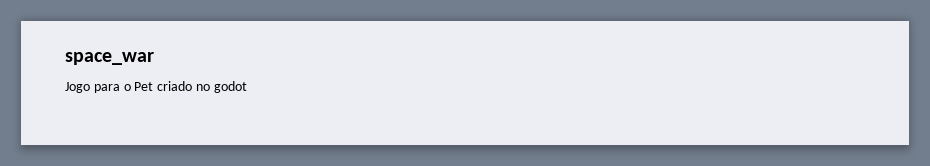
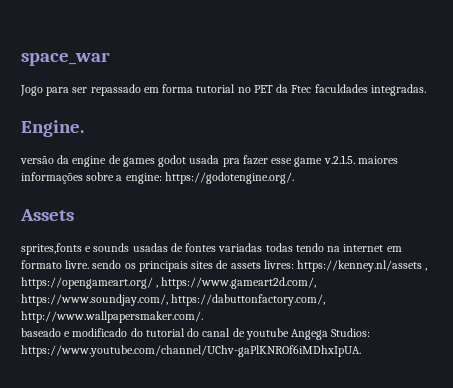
[123,81,247,93] o Pet criado no godot -> [72,84,426,96] [21,120,84,137] [20,155,398,167] [21,172,294,184] [20,209,74,221] [21,243,402,255] [21,260,428,272] [21,277,317,289] [21,294,326,306] [21,311,203,323] [21,328,371,340] [21,345,361,357] ser repassado em forma tutorial no PET da Ftec faculdades integradas. // Engine. // versão da engine de games godot usada pra fazer esse game v.2.1.5. maiores informações sobre a engine: https://godotengine.org/. // Assets // sprites,fonts e sounds usadas de fontes variadas todas tendo na internet em formato livre. sendo os principais sites de assets livres: https://kenney.nl/assets , https://opengameart.org/ , https://www.gameart2d.com/, https://www.soundjay.com/, https://dabuttonfactory.com/, http://www.wallpapersmaker.com/. // baseado e modificado do tutorial do canal de youtube Angega Studios: https://www.youtube.com/channel/UChv-gaPlKNROf6iMDhxIpUA.

